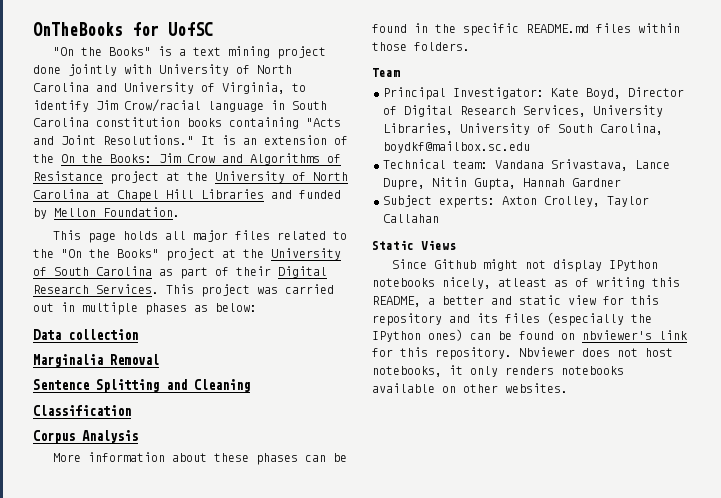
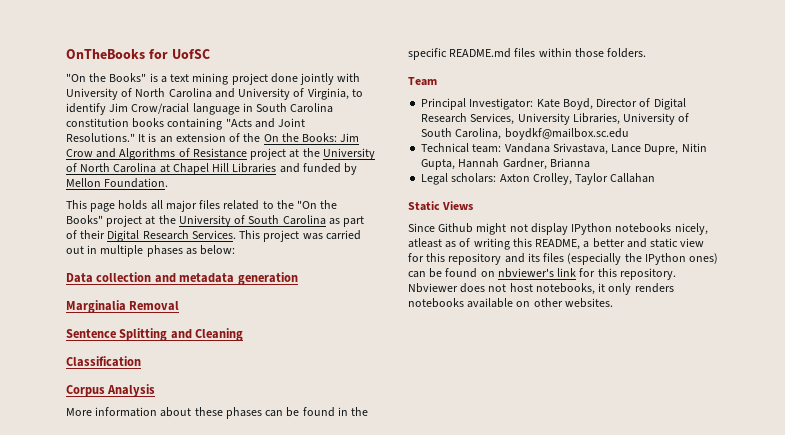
(138, 334) none -> [154,272,298,285] and metadata generation
[572,178,621,187] [383,195,495,208] Gardner // Subject experts: -> [502,158,590,170] [421,173,497,185] Gardner, Brianna // Legal scholars:

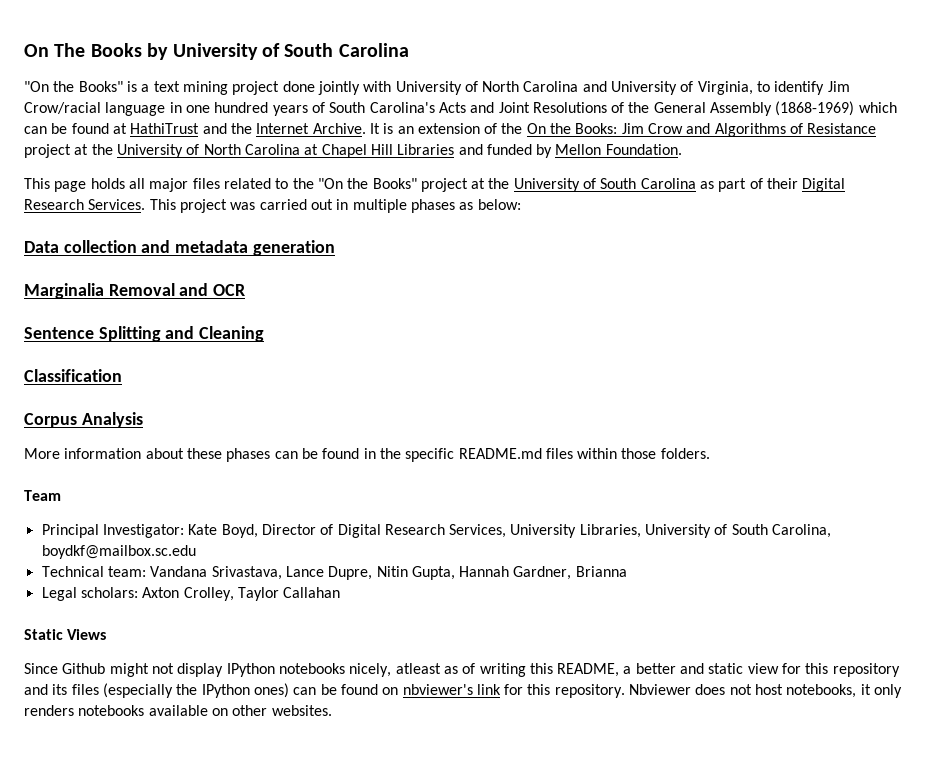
[66,49,210,59] OnTheBooks for UofSC -> [24,43,409,60] On The Books by University of South Carolina
[256,103,334,113] [66,118,306,130] [66,133,135,142] South Carolina constitution books containing "Acts and Joint Resolutions." -> [185,101,897,116] [24,123,366,134] one hundred years of South Carolina's Acts and Joint Resolutions of the General Assembly (1868-1969) which can be found at HathiTrust and the Internet Archive.
(180, 306) none -> [179,283,246,296] and OCR

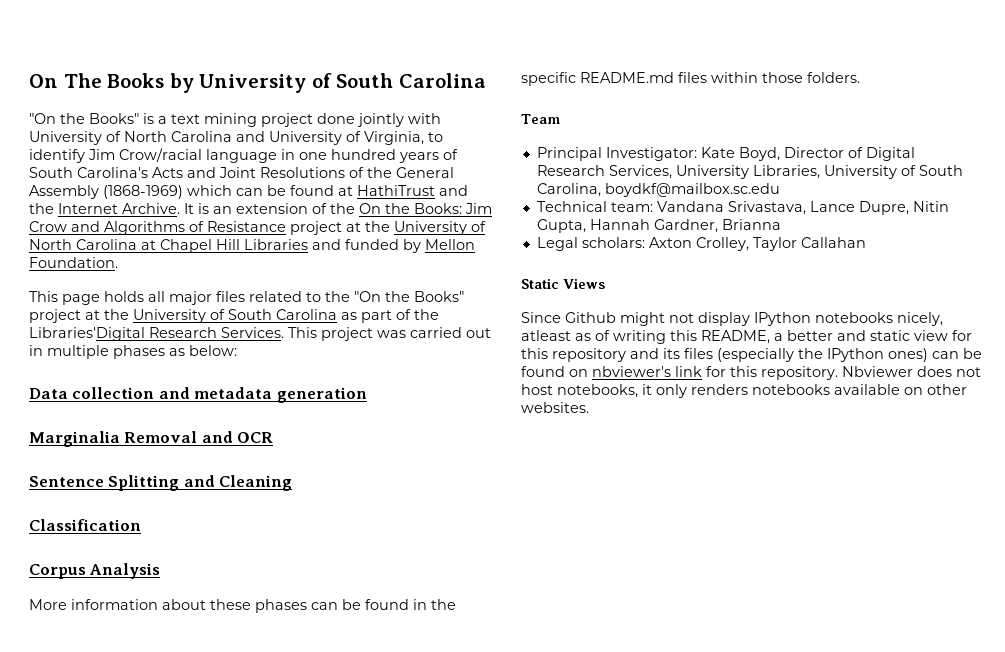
[767,178,846,192] their Digital -> [414,309,439,320] [29,327,145,341] the Libraries'Digital

